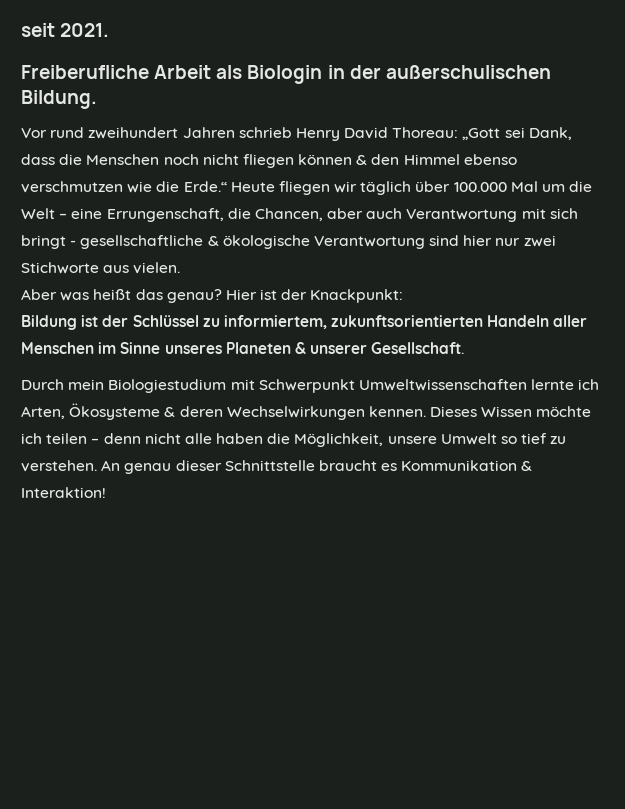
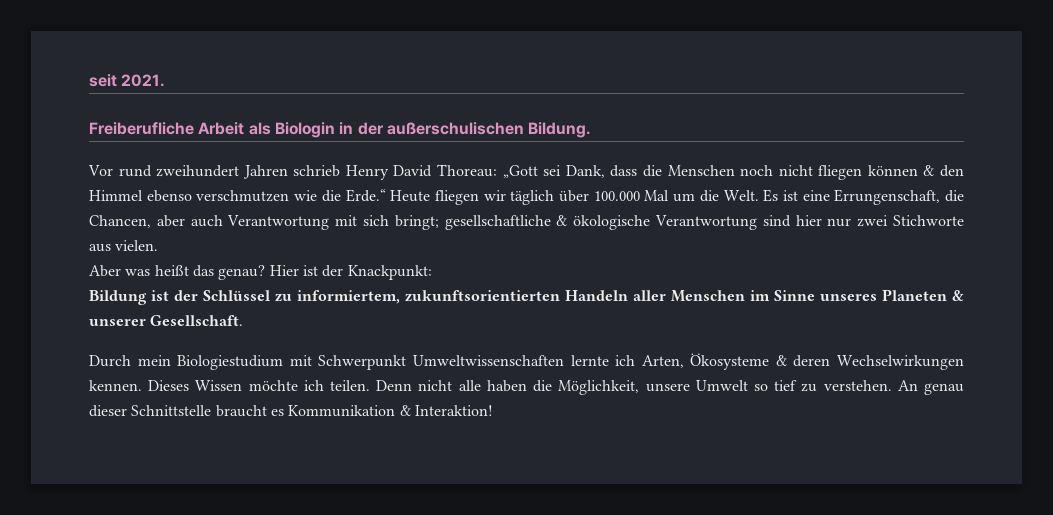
[21,208,68,219] Welt – -> [723,189,798,202] Welt. Es ist
[21,235,77,249] bringt - -> [394,215,439,230] bringt;
[46,433,141,444] teilen – denn -> [330,380,413,391] teilen. Denn

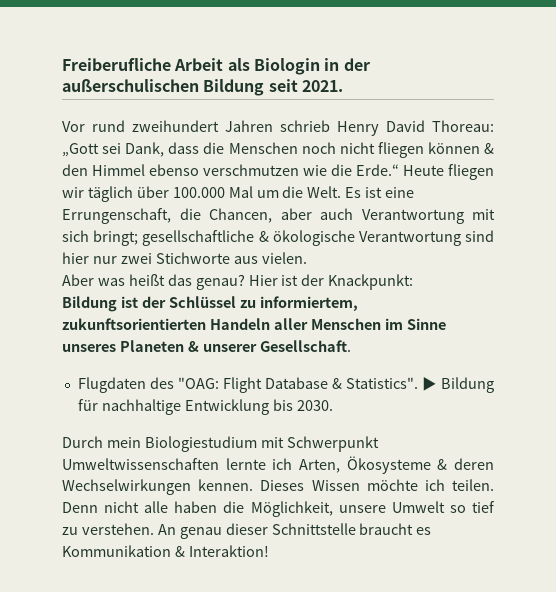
[89,74,166,87] seit 2021. // -> (62, 64) none
[528,122,592,138] Bildung. -> [203,79,343,96] Bildung seit 2021.
(244, 320) none -> [77,377,495,393] [77,399,333,415] // Flugdaten des "OAG: Flight Database & Statistics". ▶ Bildung für nachhaltige Entwicklung bis 2030.

